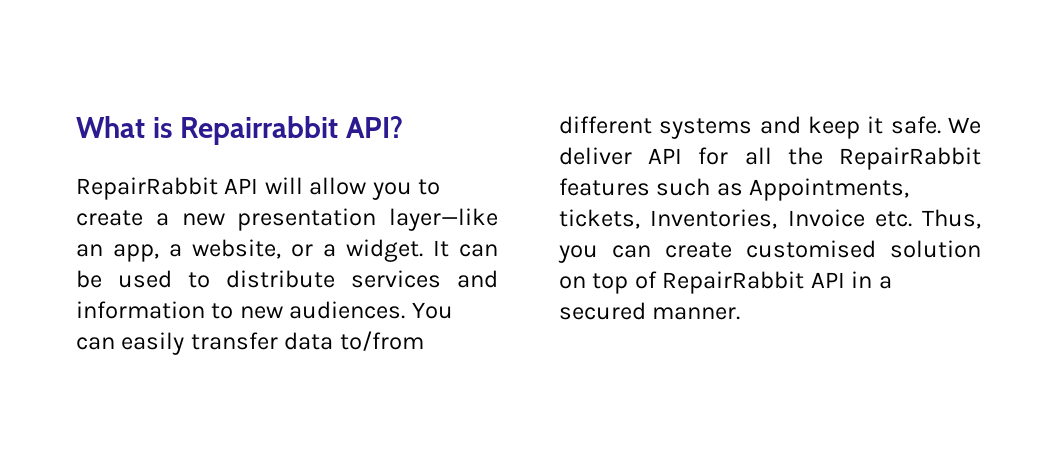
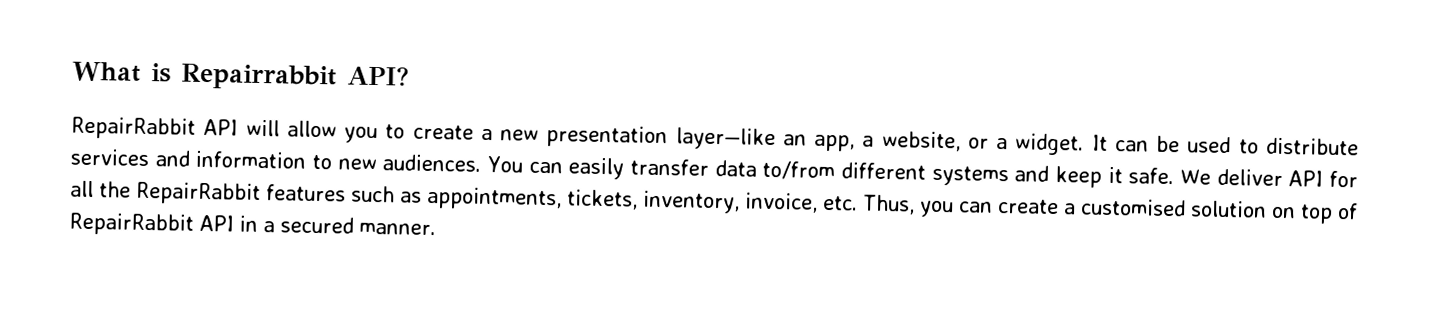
[749,178,910,201] [559,209,865,229] Appointments, tickets, Inventories, Invoice -> [427,186,818,214] appointments, tickets, inventory, invoice,
(732, 250) none -> [1064,203,1076,215] a

